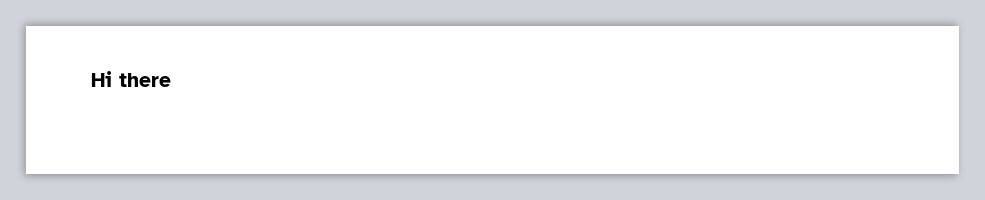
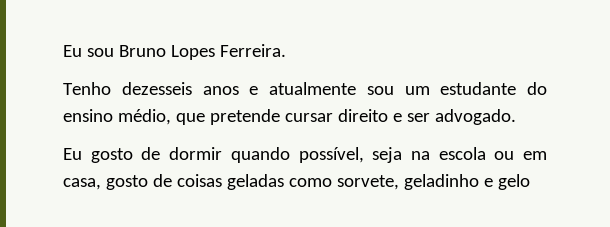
[91,71,171,87] Hi there -> [63,44,286,60] [63,82,547,95] [63,109,516,125] [63,147,547,163] [63,174,530,190] Eu sou Bruno Lopes Ferreira. // Tenho dezesseis anos e atualmente sou um estudante do ensino médio, que pretende cursar direito e ser advogado. // Eu gosto de dormir quando possível, seja na escola ou em casa, gosto de coisas geladas como sorvete, geladinho e gelo

